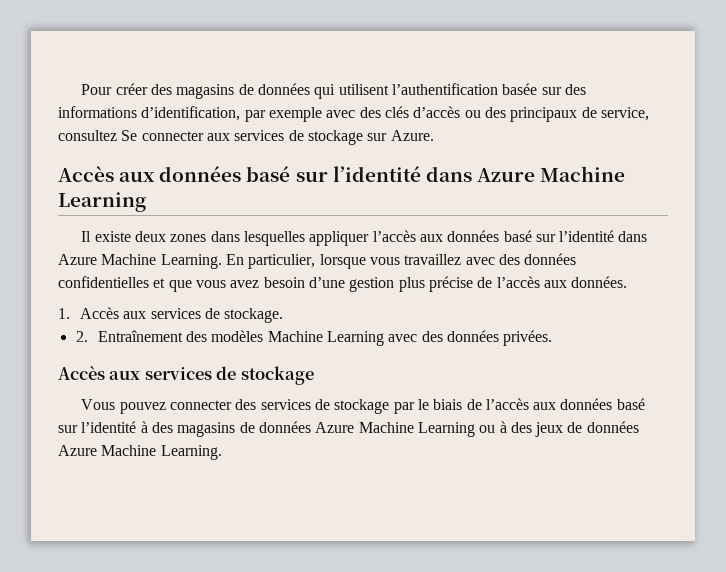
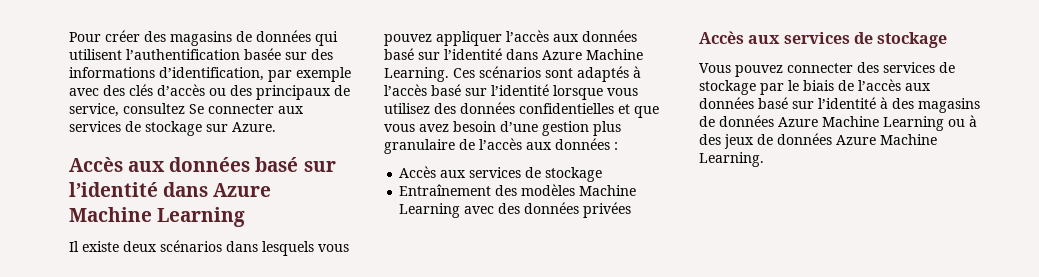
[170,231,305,246] zones dans lesquelles -> [160,240,349,256] [384,34,432,46] scénarios dans lesquels vous pouvez
[225,254,495,269] En particulier, lorsque vous travaillez avec -> [453,66,641,82] [384,84,638,100] [384,103,430,114] Ces scénarios sont adaptés à l’accès basé sur l’identité lorsque vous utilisez
[428,276,628,292] [58,307,284,323] [75,331,88,342] précise de l’accès aux données. // 1. Accès aux services de stockage. // 2. -> [384,138,618,154] [399,166,603,182] granulaire de l’accès aux données : // Accès aux services de stockage //
[503,330,553,346] privées. -> [583,202,632,218] privées

